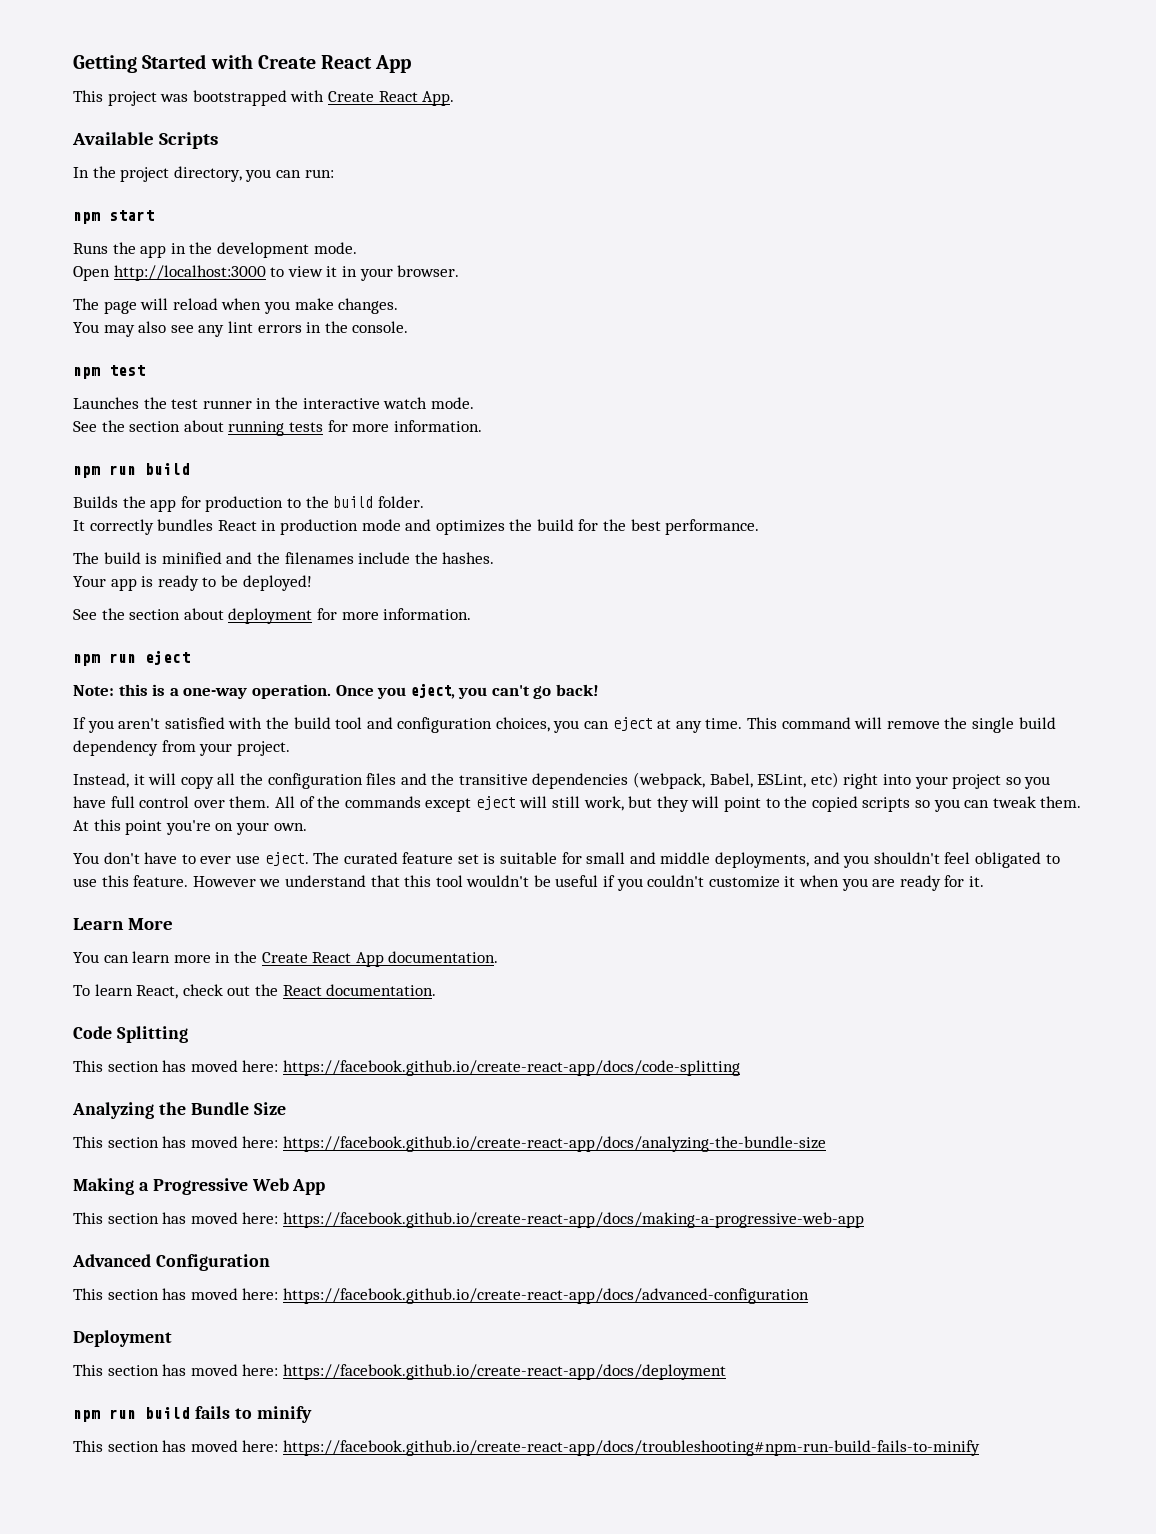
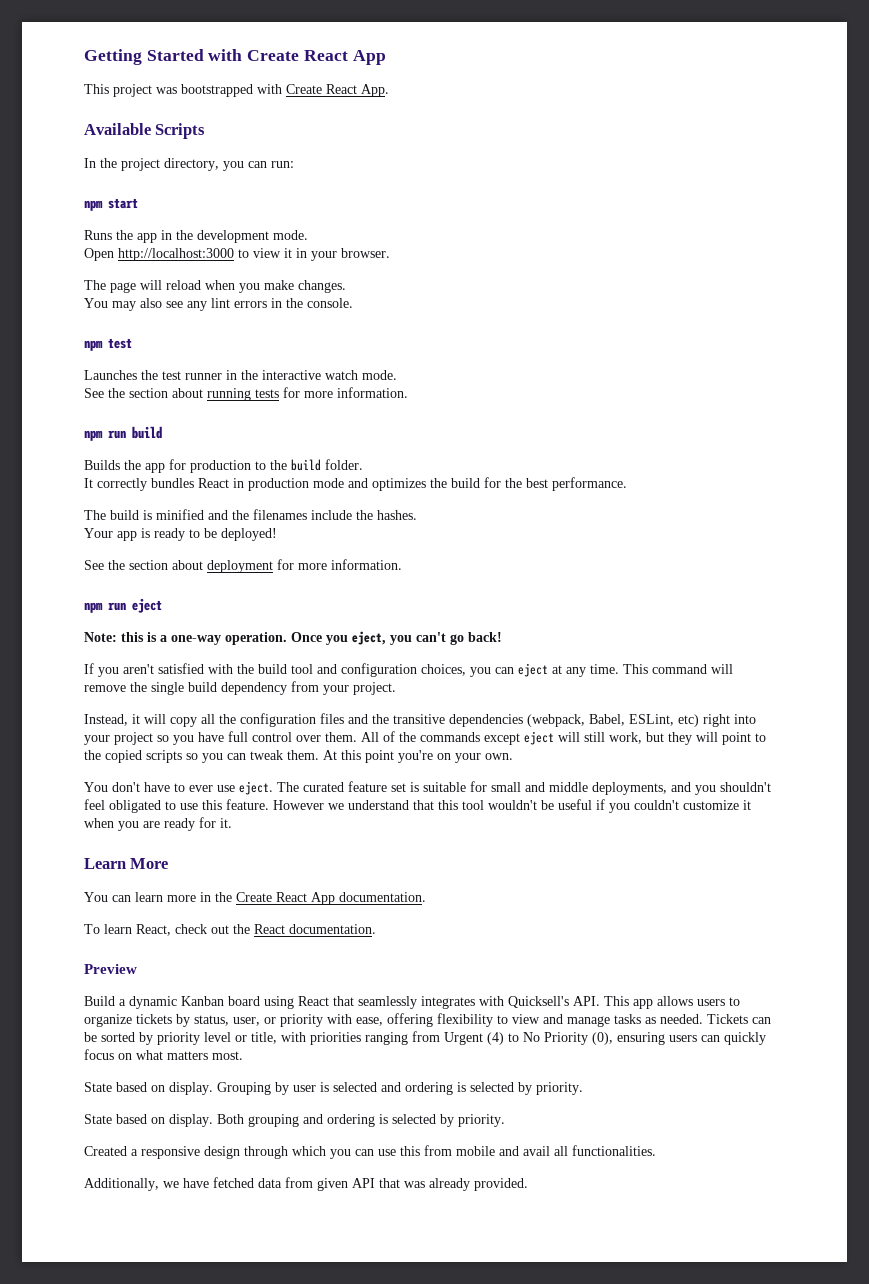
[73,1026,188,1043] [73,1060,740,1076] [72,1102,286,1119] [73,1136,826,1152] [73,1178,326,1195] [73,1212,864,1228] [72,1254,270,1271] [73,1288,809,1304] [73,1330,172,1347] [73,1364,726,1380] [73,1406,312,1423] [73,1440,980,1456] Code Splitting // This section has moved here: https://facebook.github.io/create-react-app/docs/code-splitting // Analyzing the Bundle Size // This section has moved here: https://facebook.github.io/create-react-app/docs/analyzing-the-bundle-size // Making a Progressive Web App // This section has moved here: https://facebook.github.io/create-react-app/docs/making-a-progressive-web-app // Advanced Configuration // This section has moved here: https://facebook.github.io/create-react-app/docs/advanced-configuration // Deployment // This section has moved here: https://facebook.github.io/create-react-app/docs/deployment // npm run build fails to minify // This section has moved here: https://facebook.github.io/create-react-app/docs/troubleshooting#npm-run-build-fails-to-minify -> [84,964,137,974] [84,996,740,1009] [84,1013,771,1027] [84,1031,766,1045] [84,1049,243,1060] [84,1082,583,1095] [84,1114,505,1127] [84,1145,656,1159] [84,1177,528,1191] Preview // Build a dynamic Kanban board using React that seamlessly integrates with Quicksell's API. This app allows users to organize tickets by status, user, or priority with ease, offering flexibility to view and manage tasks as needed. Tickets can be sorted by priority level or title, with priorities ranging from Urgent (4) to No Priority (0), ensuring users can quickly focus on what matters most. // State based on display. Grouping by user is selected and ordering is selected by priority. // State based on display. Both grouping and ordering is selected by priority. // Created a responsive design through which you can use this from mobile and avail all functionalities. // Additionally, we have fetched data from given API that was already provided.

